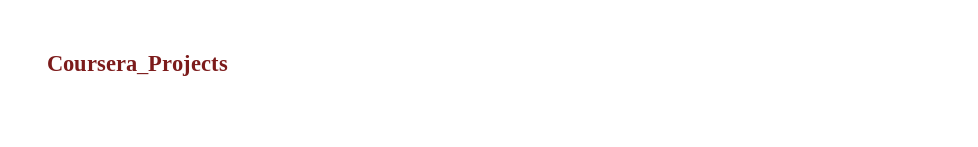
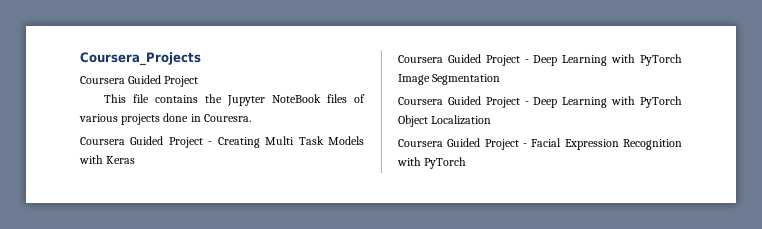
(228, 65) none -> [80,75,199,87] [103,94,366,106] [79,113,251,125] [80,136,364,148] [79,155,136,164] [398,54,682,66] [398,74,501,85] [398,96,682,108] [398,115,492,127] [398,138,682,150] [397,157,467,169] // Coursera Guided Project // This file contains the Jupyter NoteBook files of various projects done in Couresra. // Coursera Guided Project - Creating Multi Task Models with Keras // Coursera Guided Project - Deep Learning with PyTorch Image Segmentation // Coursera Guided Project - Deep Learning with PyTorch Object Localization // Coursera Guided Project - Facial Expression Recognition with PyTorch

